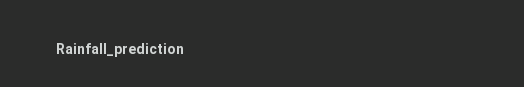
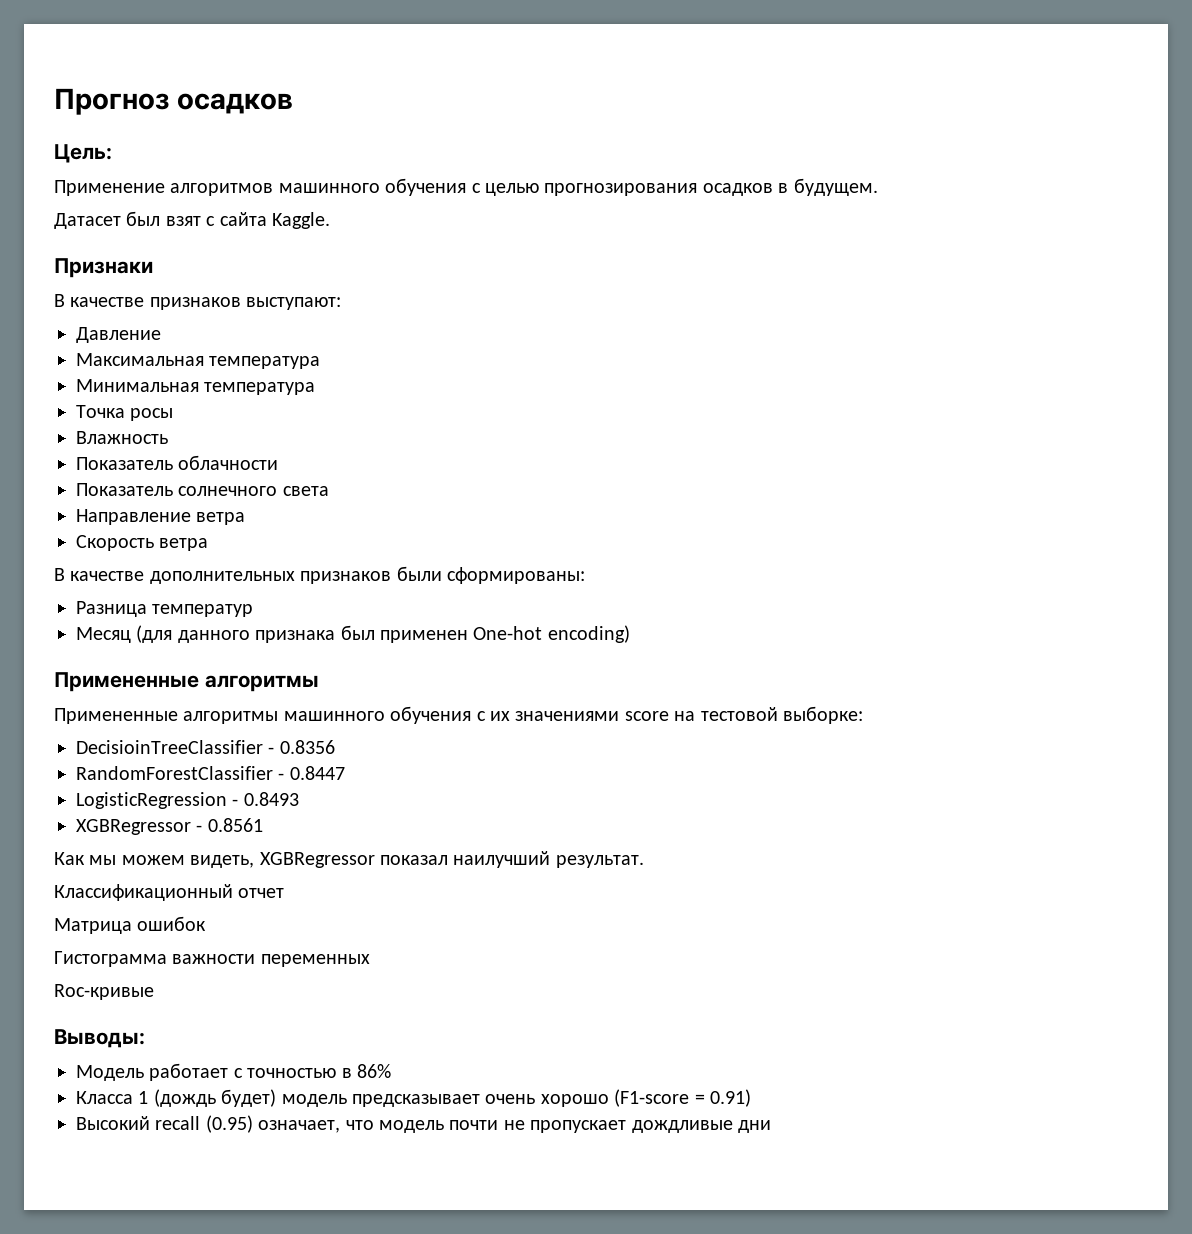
[56,43,184,57] Rainfall_prediction -> [54,88,293,115] [54,144,112,163] [54,178,878,196] [54,211,330,229] [54,258,153,278] [54,294,342,310] [76,327,161,343] [76,353,321,369] [76,379,316,395] [76,405,174,421] [76,431,168,444] [76,455,279,470] [76,483,329,496] [76,509,246,525] [76,535,209,551] [54,566,585,584] [76,601,254,617] [76,625,630,643] [54,672,319,692] [54,706,863,724] [76,740,335,754] [76,766,345,780] [76,792,299,809] [76,818,263,835] [54,851,644,868] [54,884,285,901] [54,916,207,934] [54,951,370,967] [54,984,154,1000] [54,1029,145,1048] [76,1063,391,1081] [76,1089,751,1107] [76,1115,771,1133] Прогноз осадков // Цель: // Применение алгоритмов машинного обучения с целью прогнозирования осадков в будущем. // Датасет был взят с сайта Kaggle. // Признаки // В качестве признаков выступают: // Давление // Максимальная температура // Минимальная температура // Точка росы // Влажность // Показатель облачности // Показатель солнечного света // Направление ветра // Скорость ветра // В качестве дополнительных признаков были сформированы: // Разница температур // Месяц (для данного признака был применен One-hot encoding) // Примененные алгоритмы // Примененные алгоритмы машинного обучения с их значениями score на тестовой выборке: // DecisioinTreeClassifier - 0.8356 // RandomForestClassifier - 0.8447 // LogisticRegression - 0.8493 // XGBRegressor - 0.8561 // Как мы можем видеть, XGBRegressor показал наилучший результат. // Классификационный отчет // Матрица ошибок // Гистограмма важности переменных // Roc-кривые // Выводы: // Модель работает с точностью в 86% // Класса 1 (дождь будет) модель предсказывает очень хорошо (F1-score = 0.91) // Высокий recall (0.95) означает, что модель почти не пропускает дождливые дни

